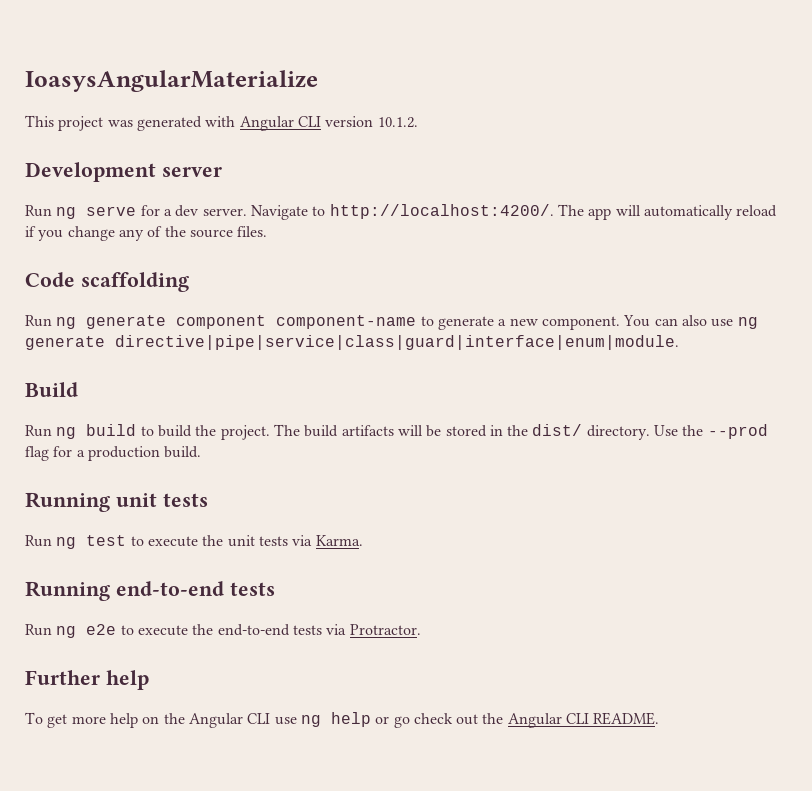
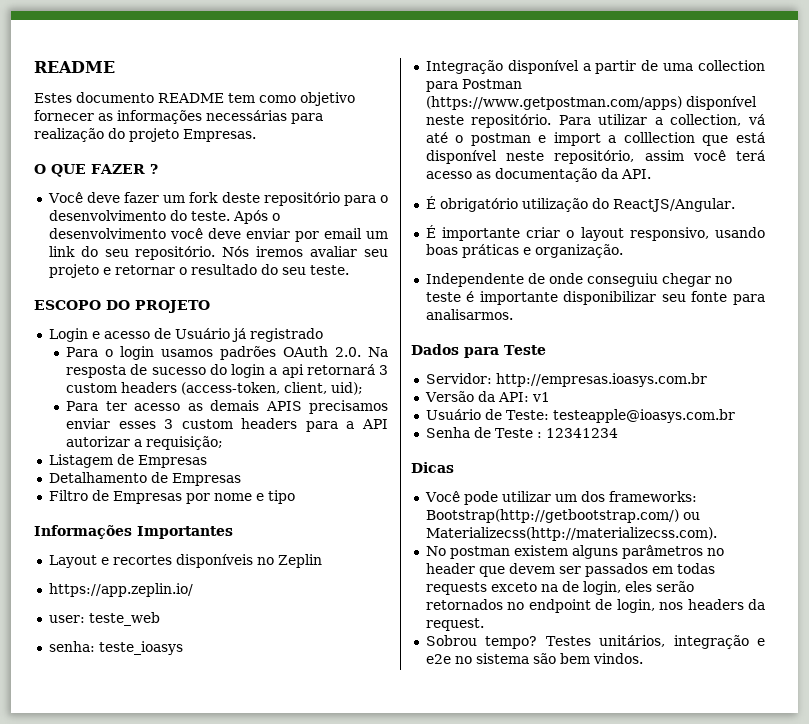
[25,70,318,92] [25,115,418,131] [25,162,222,182] [25,204,778,220] [25,226,268,241] [25,272,189,292] [25,315,758,330] [25,335,679,350] [25,382,78,397] [25,424,768,440] [25,446,202,461] [25,492,208,512] [25,535,363,549] [25,581,275,601] [25,624,421,638] [25,670,149,690] [25,712,660,728] IoasysAngularMaterialize // This project was generated with Angular CLI version 10.1.2. // Development server // Run ng serve for a dev server. Navigate to http://localhost:4200/. The app will automatically reload if you change any of the source files. // Code scaffolding // Run ng generate component component-name to generate a new component. You can also use ng generate directive|pipe|service|class|guard|interface|enum|module. // Build // Run ng build to build the project. The build artifacts will be stored in the dist/ directory. Use the --prod flag for a production build. // Running unit tests // Run ng test to execute the unit tests via Karma. // Running end-to-end tests // Run ng e2e to execute the end-to-end tests via Protractor. // Further help // To get more help on the Angular CLI use ng help or go check out the Angular CLI README. -> [34,61,115,73] [34,92,355,106] [34,110,323,124] [34,128,256,142] [34,164,158,177] [47,192,389,206] [48,210,280,224] [48,228,388,242] [48,246,388,260] [48,264,349,278] [34,300,210,313] [48,328,323,342] [65,346,388,360] [65,364,388,378] [65,382,363,395] [65,400,388,414] [65,418,388,432] [65,436,223,450] [48,454,207,468] [48,472,241,486] [48,490,295,504] [34,525,233,539] [48,554,322,568] [48,583,193,597] [48,612,160,626] [48,641,183,655] [425,60,765,74] [425,79,522,92] [425,96,757,110] [425,114,765,128] [425,132,765,146] [425,150,765,164] [425,168,651,182] [425,196,735,212] [425,225,765,241] [425,244,623,258] [425,273,732,287] [425,291,765,305] [425,309,513,320] [411,344,546,358] [425,373,707,387] [424,391,550,402] [425,409,735,423] [425,427,618,438] [411,462,454,473] [424,491,697,505] [425,509,700,523] [425,527,717,541] [425,545,724,559] [425,563,715,577] [425,581,694,595] [425,599,765,613] [425,618,484,631] [425,635,765,649] [425,653,643,664] README // Estes documento README tem como objetivo fornecer as informações necessárias para realização do projeto Empresas. // O QUE FAZER ? // Você deve fazer um fork deste repositório para o desenvolvimento do teste. Após o desenvolvimento você deve enviar por email um link do seu repositório. Nós iremos avaliar seu projeto e retornar o resultado do seu teste. // ESCOPO DO PROJETO // Login e acesso de Usuário já registrado // Para o login usamos padrões OAuth 2.0. Na resposta de sucesso do login a api retornará 3 custom headers (access-token, client, uid); // Para ter acesso as demais APIS precisamos enviar esses 3 custom headers para a API autorizar a requisição; // Listagem de Empresas // Detalhamento de Empresas // Filtro de Empresas por nome e tipo // Informações Importantes // Layout e recortes disponíveis no Zeplin // https://app.zeplin.io/ // user: teste_web // senha: teste_ioasys // Integração disponível a partir de uma collection para Postman (https://www.getpostman.com/apps) disponível neste repositório. Para utilizar a collection, vá até o postman e import a colllection que está disponível neste repositório, assim você terá acesso as documentação da API. // É obrigatório utilização do ReactJS/Angular. // É importante criar o layout responsivo, usando boas práticas e organização. // Independente de onde conseguiu chegar no teste é importante disponibilizar seu fonte para analisarmos. // Dados para Teste // Servidor: http://empresas.ioasys.com.br // Versão da API: v1 // Usuário de Teste: testeapple@ioasys.com.br // Senha de Teste : 12341234 // Dicas // Você pode utilizar um dos frameworks: Bootstrap(http://getbootstrap.com/) ou Materializecss(http://materializecss.com). // No postman existem alguns parâmetros no header que devem ser passados em todas requests exceto na de login, eles serão retornados no endpoint de login, nos headers da request. // Sobrou tempo? Testes unitários, integração e e2e no sistema são bem vindos.

